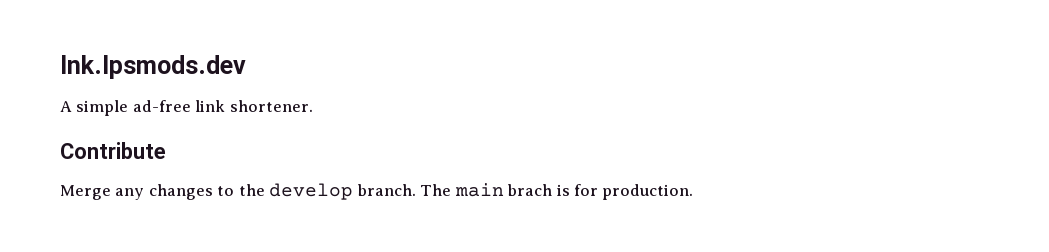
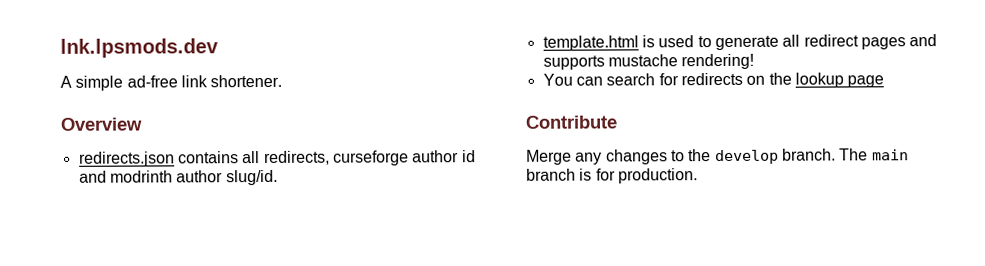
(313, 106) none -> [60,117,142,131] [78,150,476,167] [78,169,278,186] [542,34,938,51] [542,53,755,70] [542,72,885,88] // Overview // redirects.json contains all redirects, curseforge author id and modrinth author slug/id. // template.html is used to generate all redirect pages and supports mustache rendering! // You can search for redirects on the lookup page
[507,184,553,196] brach -> [526,168,576,181] branch

